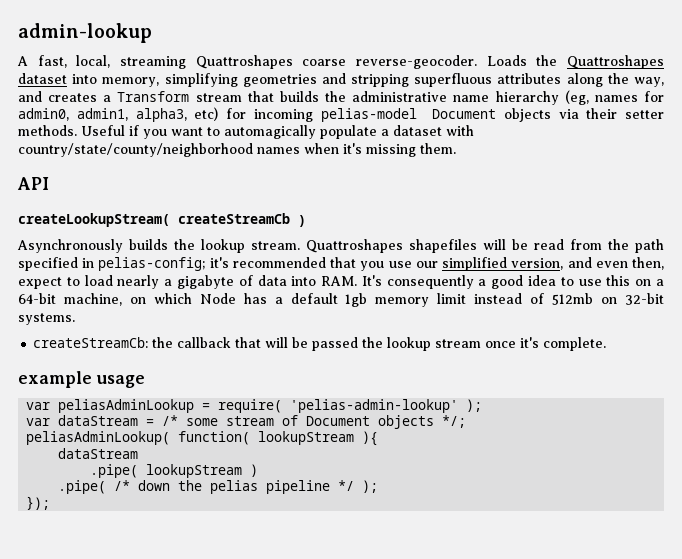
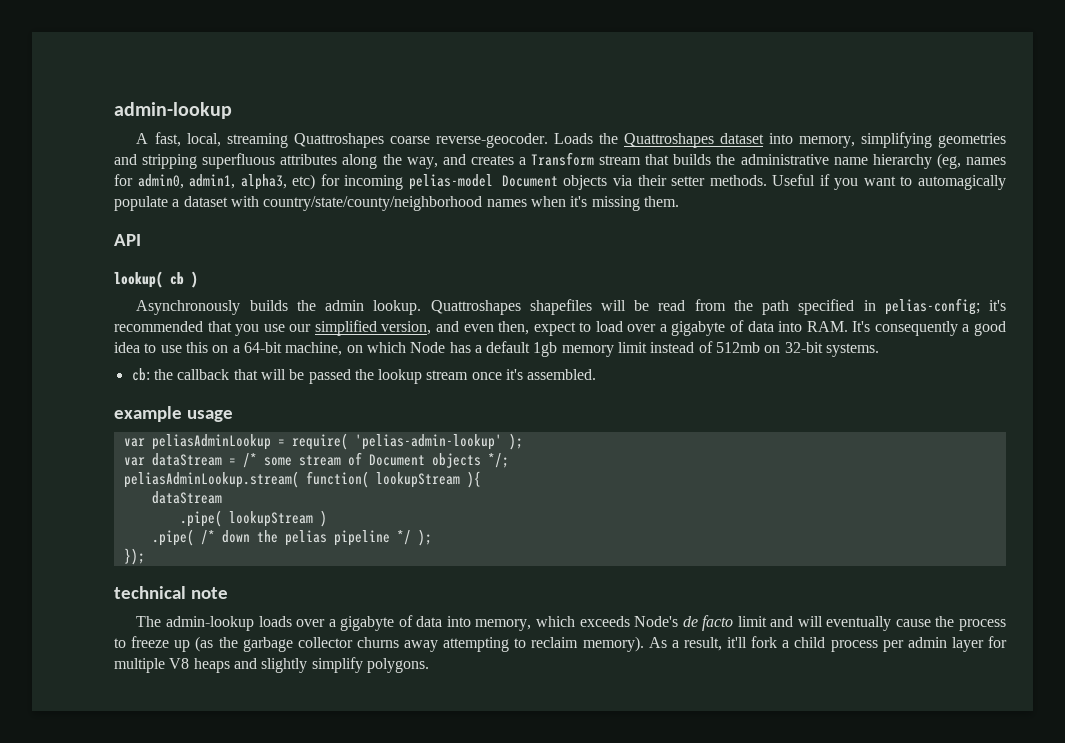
[18,213,290,227] createLookupStream( createStreamCb -> [114,271,184,288] lookup( cb
[201,239,300,253] lookup stream. -> [325,300,422,315] admin lookup.
[117,275,160,289] nearly -> [627,324,657,332] over
[33,337,149,348] createStreamCb: -> [131,368,150,381] cb:
[543,337,607,351] complete. -> [527,369,597,380] assembled.
[26,431,171,445] peliasAdminLookup( -> [123,471,299,488] peliasAdminLookup.stream(
(51, 503) none -> [114,586,228,599] [136,615,1006,631] [114,636,1007,652] [114,657,429,673] // technical note // The admin-lookup loads over a gigabyte of data into memory, which exceeds Node's de facto limit and will eventually cause the process to freeze up (as the garbage collector churns away attempting to reclaim memory). As a result, it'll fork a child process per admin layer for multiple V8 heaps and slightly simplify polygons.

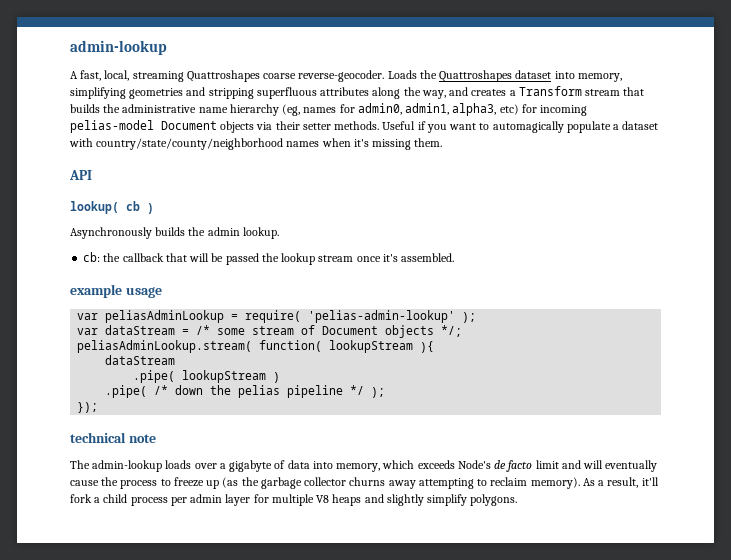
[430,298,1006,315] [114,320,1007,336] [114,341,880,357] Quattroshapes shapefiles will be read from the path specified in pelias-config; it's recommended that you use our simplified version, and even then, expect to load over a gigabyte of data into RAM. It's consequently a good idea to use this on a 64-bit machine, on which Node has a default 1gb memory limit instead of 512mb on 32-bit systems. -> (279, 233) none

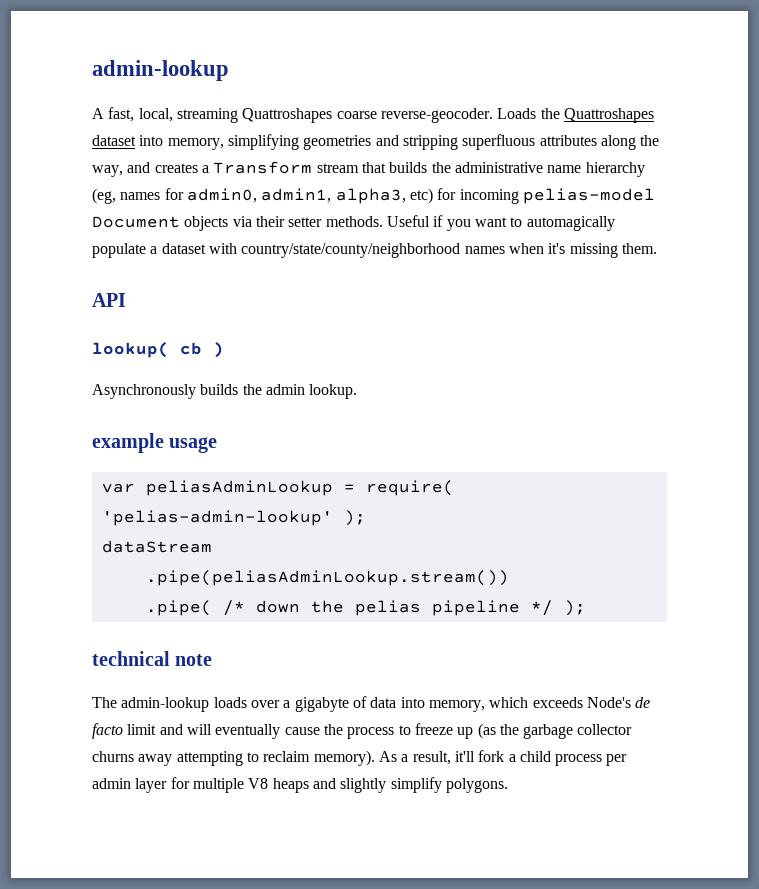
[83,252,455,265] // cb: the callback that will be passed the lookup stream once it's assembled. -> (358, 391) none
[77,325,463,338] [77,340,435,353] [105,355,176,365] [133,370,281,383] var dataStream = /* some stream of Document objects */; // peliasAdminLookup.stream( function( lookupStream ){ // dataStream // .pipe( lookupStream ) -> [101,540,212,553] [145,570,509,586] dataStream // .pipe(peliasAdminLookup.stream())
[77,402,99,413] // }); -> (586, 608) none

